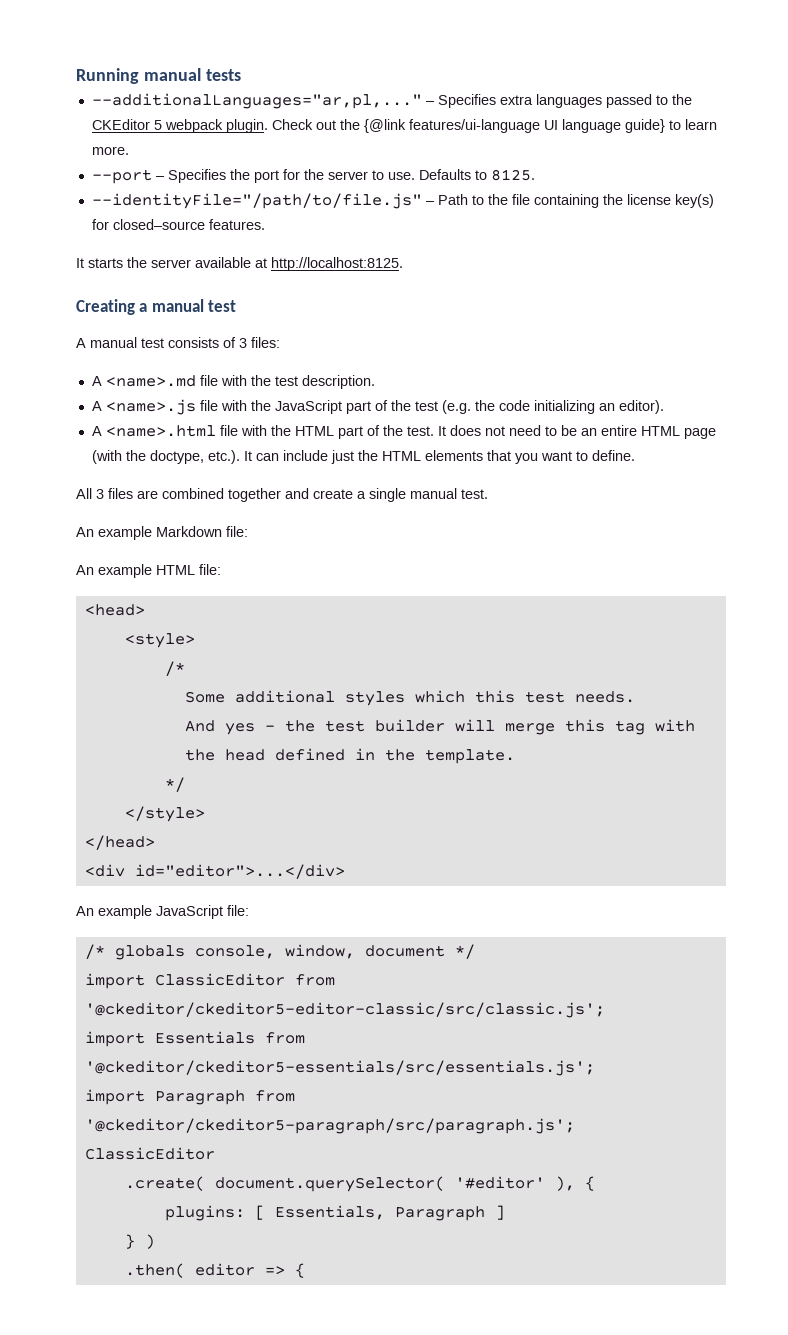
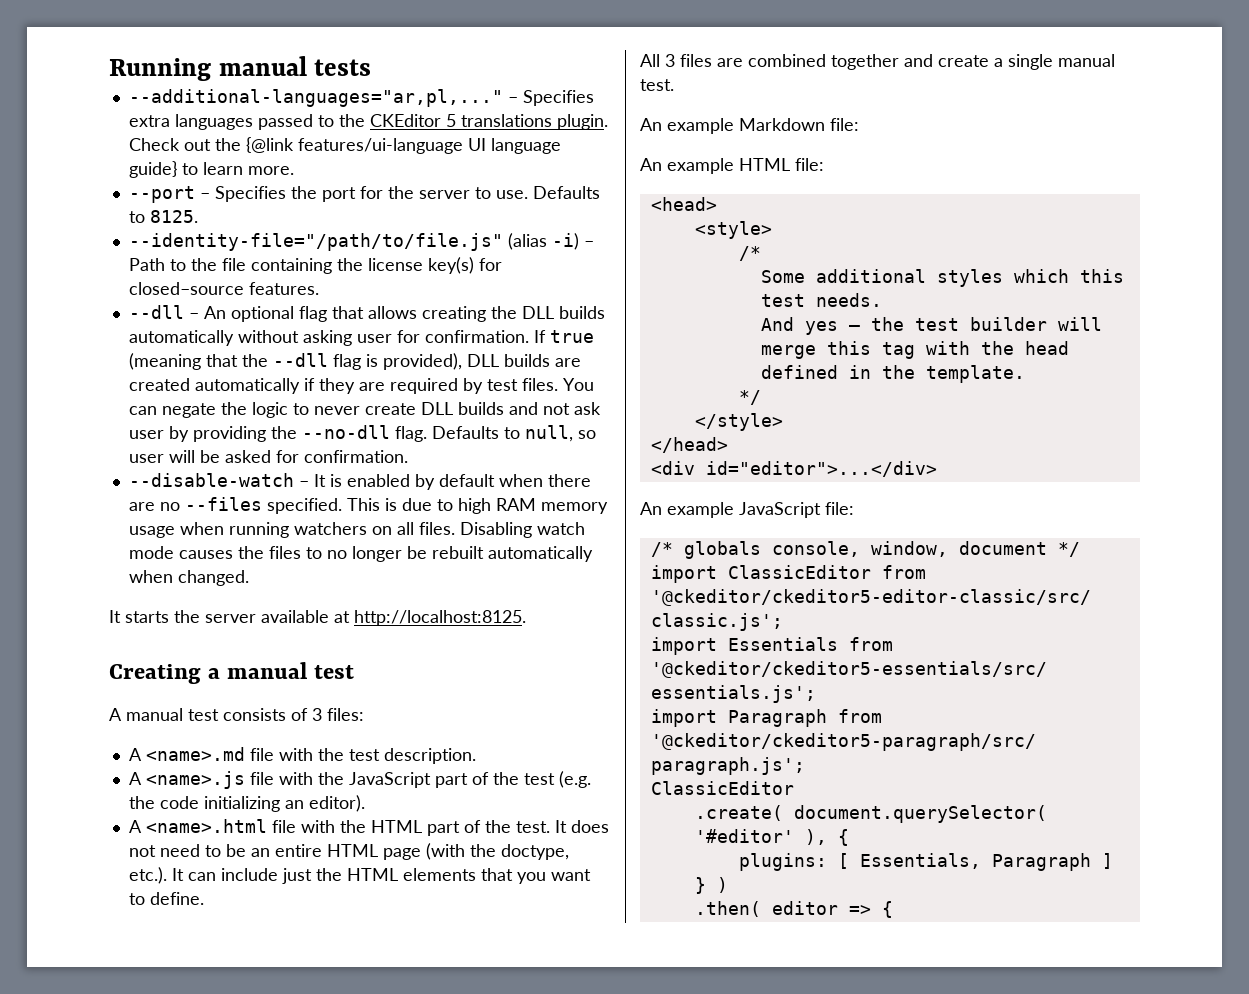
[91,93,422,109] --additionalLanguages="ar,pl,..." -> [128,89,503,107] --additional-languages="ar,pl,..."
[164,119,223,133] webpack -> [460,114,552,127] translations
[91,193,422,209] --identityFile="/path/to/file.js" -> [128,233,579,251] --identity-file="/path/to/file.js" (alias -i)
(265, 224) none -> [128,305,605,322] [128,330,594,346] [128,353,581,370] [128,378,594,394] [128,402,601,418] [128,425,596,442] [128,450,408,463] [128,473,591,490] [128,497,608,514] [128,522,585,538] [128,546,593,562] [128,570,249,586] // --dll – An optional flag that allows creating the DLL builds automatically without asking user for confirmation. If true (meaning that the --dll flag is provided), DLL builds are created automatically if they are required by test files. You can negate the logic to never create DLL builds and not ask user by providing the --no-dll flag. Defaults to null, so user will be asked for confirmation. // --disable-watch – It is enabled by default when there are no --files specified. This is due to high RAM memory usage when running watchers on all files. Disabling watch mode causes the files to no longer be rebuilt automatically when changed.

